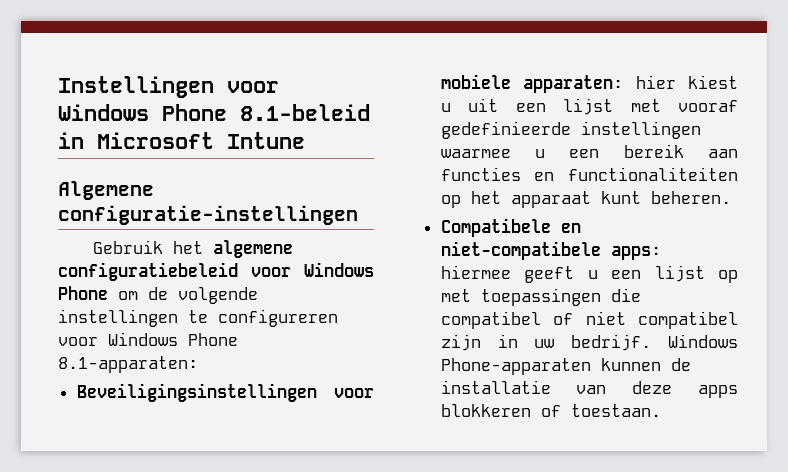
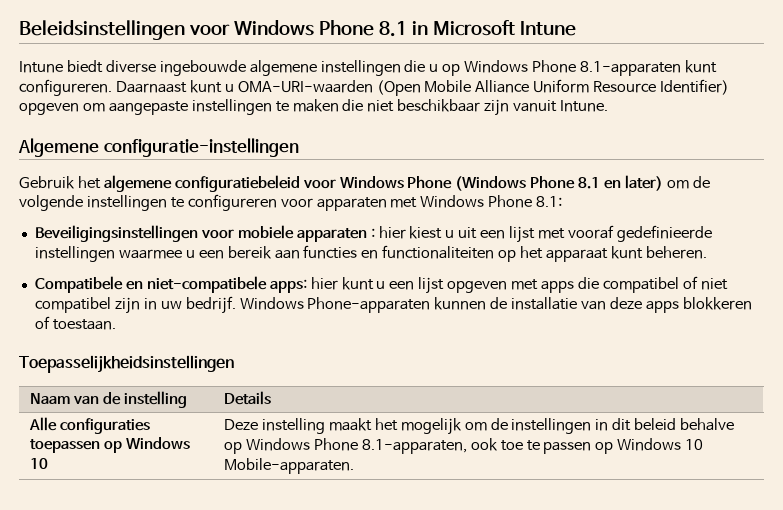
[58,76,279,98] [58,104,370,121] Instellingen voor Windows Phone 8.1-beleid -> [19,20,407,40] Beleidsinstellingen voor Windows Phone 8.1
(305, 140) none -> [19,60,717,76] [19,79,730,96] [19,99,609,116] // Intune biedt diverse ingebouwde algemene instellingen die u op Windows Phone 8.1-apparaten kunt configureren. Daarnaast kunt u OMA-URI-waarden (Open Mobile Alliance Uniform Resource Identifier) opgeven om aangepaste instellingen te maken die niet beschikbaar zijn vanuit Intune.
(108, 293) none -> [455,175,664,191] (Windows Phone 8.1 en later)
[108,332,238,346] [58,356,198,373] Windows Phone 8.1-apparaten: -> [316,195,563,211] apparaten met Windows Phone 8.1:
[523,75,624,93] apparaten: -> [296,228,375,242] apparaten :
[440,265,575,283] hiermee geeft -> [310,277,374,290] hier kunt
[718,270,738,283] [440,288,601,306] op met toepassingen -> [447,279,575,293] opgeven met apps
(661, 410) none -> [19,355,234,373] [30,391,187,408] [224,391,272,405] [29,417,150,434] [30,437,190,453] [30,458,49,469] [224,418,735,435] [224,438,704,454] [224,458,355,474] // Toepasselijkheidsinstellingen // Naam van de instelling | Details // Alle configuraties toepassen op Windows 10 | Deze instelling maakt het mogelijk om de instellingen in dit beleid behalve op Windows Phone 8.1-apparaten, ook toe te passen op Windows 10 Mobile-apparaten.

